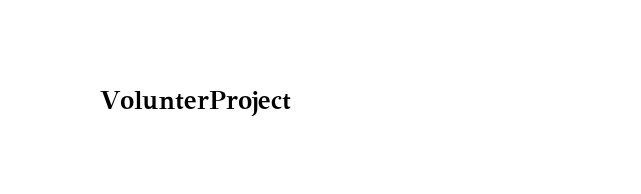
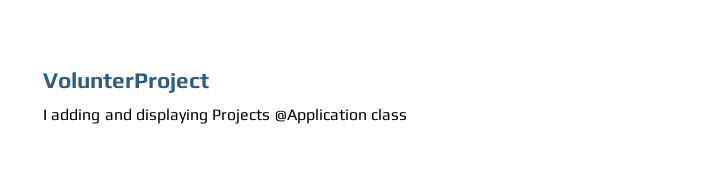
(291, 103) none -> [43,108,407,124] // I adding and displaying Projects @Application class

